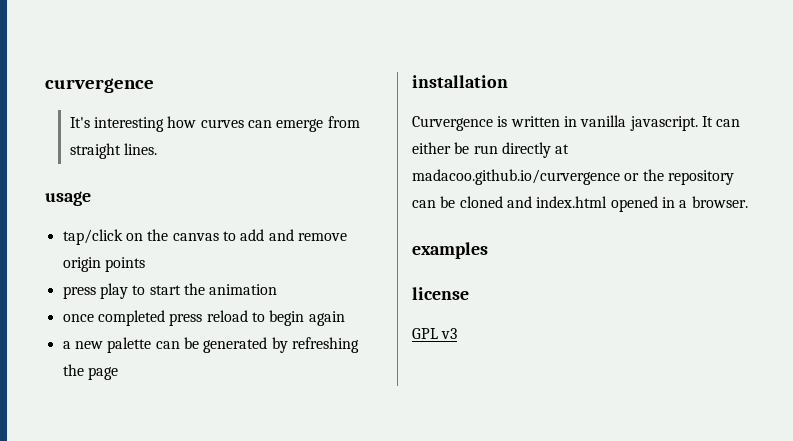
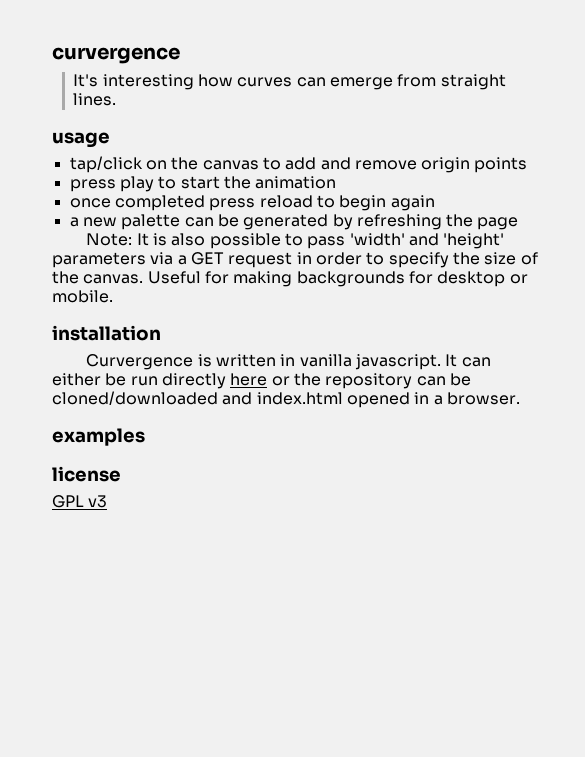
(118, 373) none -> [86,233,505,249] [52,252,538,268] [52,271,528,287] [52,290,113,303] // Note: It is also possible to pass 'width' and 'height' parameters via a GET request in order to specify the size of the canvas. Useful for making backgrounds for desktop or mobile.
[555,144,570,154] [412,169,620,185] at madacoo.github.io/curvergence -> [230,373,268,386] here
[459,196,503,208] cloned -> [52,391,218,405] cloned/downloaded

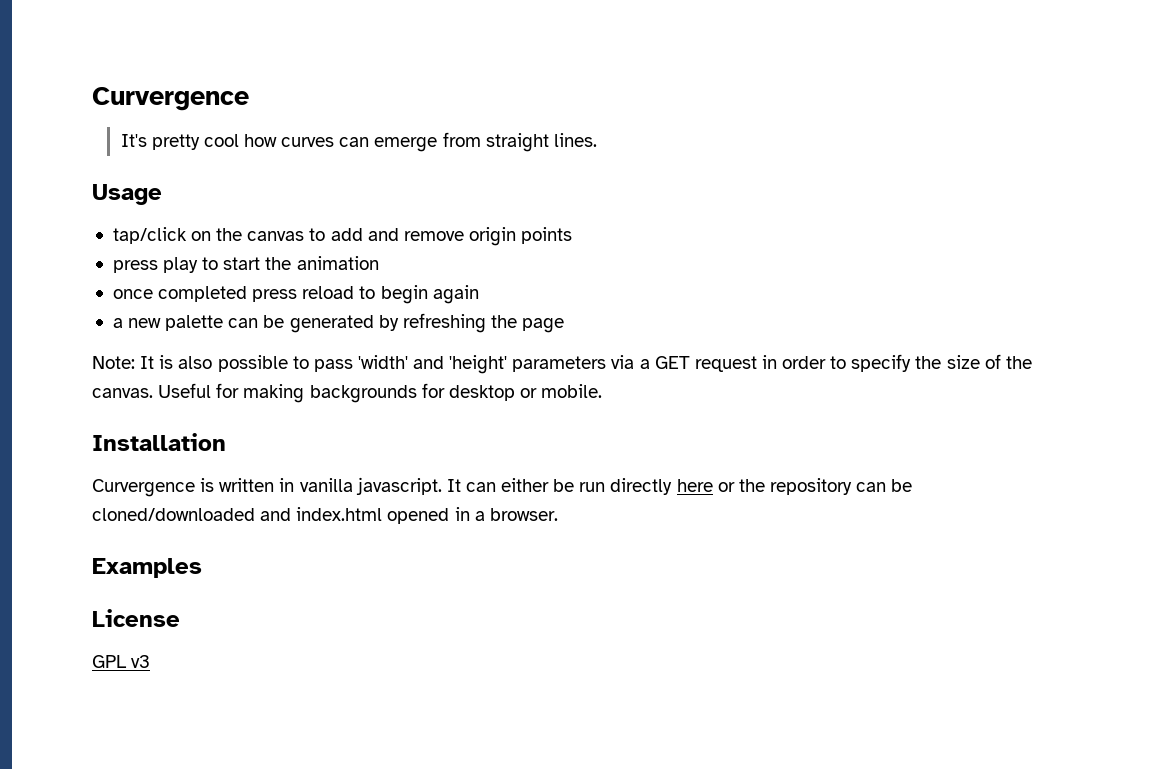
[52,47,180,64] curvergence -> [92,87,249,111] Curvergence
[102,74,194,90] interesting -> [151,134,239,150] pretty cool
[52,132,110,148] usage -> [92,184,162,205] Usage
[52,325,161,341] installation -> [92,433,226,451] Installation
[52,428,145,446] [52,466,121,482] examples // license -> [92,558,202,578] [92,609,180,627] Examples // License

